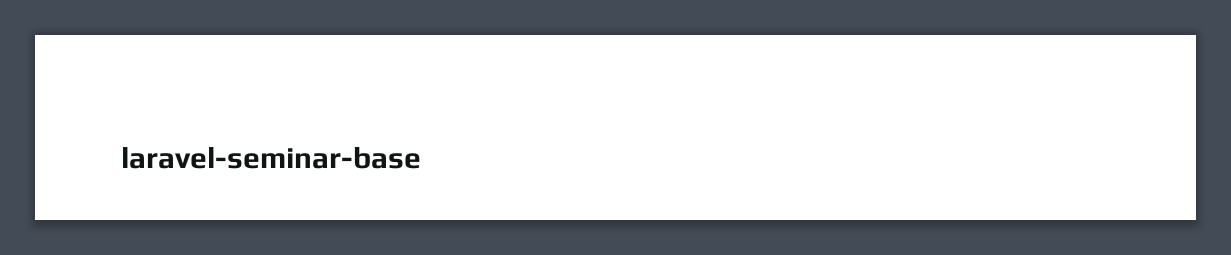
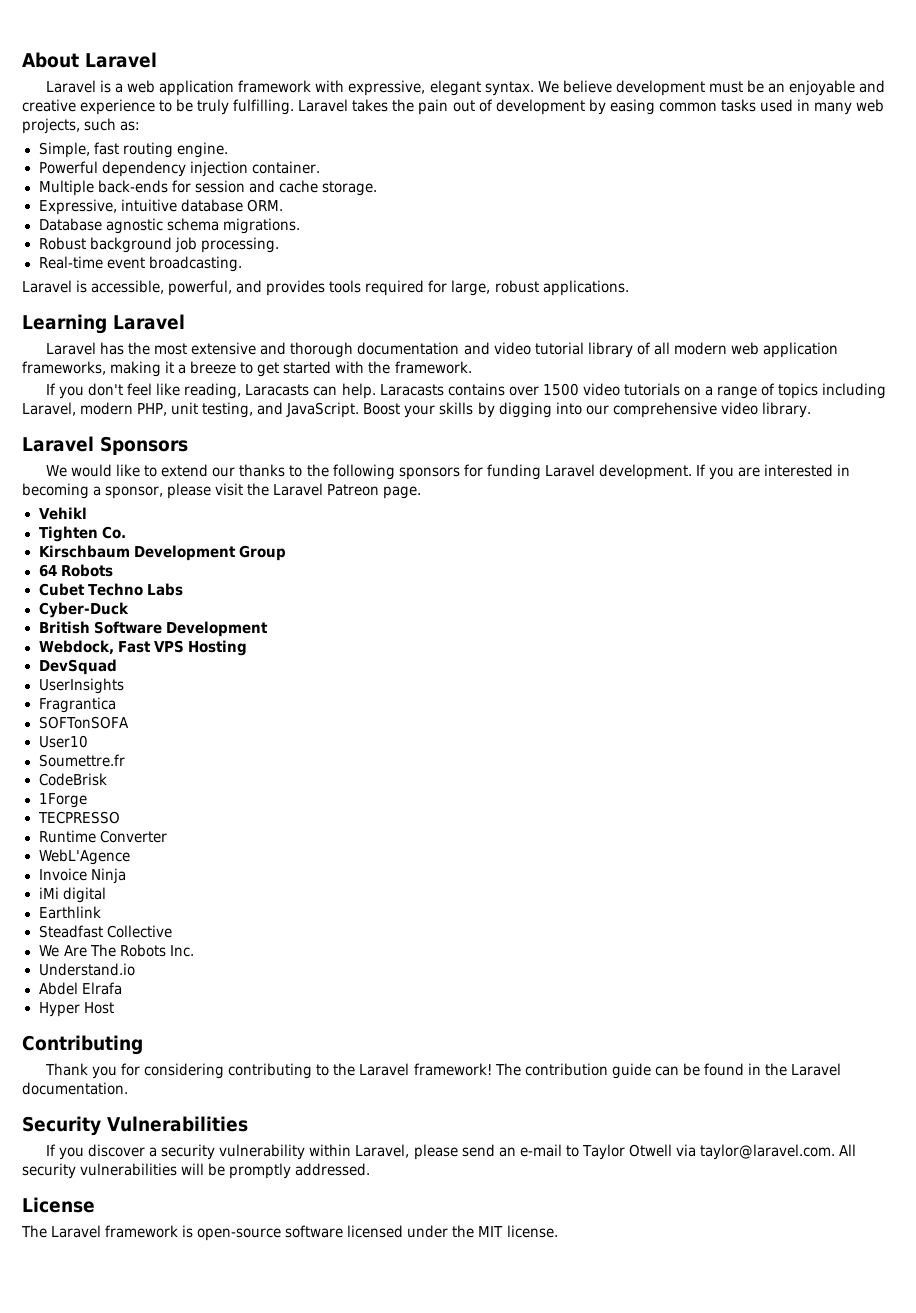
[121,147,421,169] laravel-seminar-base -> [22,52,157,68] [46,80,885,96] [22,99,884,115] [22,118,141,134] [38,142,228,158] [38,161,320,177] [38,180,377,196] [38,199,283,215] [38,218,300,234] [38,237,279,253] [38,256,242,272] [22,280,629,296] [22,314,185,334] [46,342,838,358] [22,361,472,377] [46,383,887,399] [22,402,811,418] [22,436,188,455] [46,464,851,480] [22,483,422,499] [38,507,87,520] [38,526,126,542] [38,545,286,561] [38,564,113,577] [38,583,183,596] [38,602,129,618] [38,621,268,637] [38,640,247,656] [38,659,117,675] [38,678,124,694] [38,697,117,713] [38,716,130,729] [38,735,88,748] [38,754,125,767] [38,773,107,786] [38,793,87,808] [37,811,120,824] [38,830,167,843] [38,849,131,865] [38,868,126,884] [38,887,106,903] [38,906,101,919] [38,925,172,938] [38,944,194,957] [38,963,135,976] [38,982,122,995] [38,1002,114,1017] [22,1035,143,1055] [45,1063,841,1079] [22,1082,128,1095] [22,1116,248,1136] [46,1144,856,1160] [22,1163,371,1179] [22,1197,95,1213] [21,1225,558,1241] About Laravel // Laravel is a web application framework with expressive, elegant syntax. We believe development must be an enjoyable and creative experience to be truly fulfilling. Laravel takes the pain out of development by easing common tasks used in many web projects, such as: // Simple, fast routing engine. // Powerful dependency injection container. // Multiple back-ends for session and cache storage. // Expressive, intuitive database ORM. // Database agnostic schema migrations. // Robust background job processing. // Real-time event broadcasting. // Laravel is accessible, powerful, and provides tools required for large, robust applications. // Learning Laravel // Laravel has the most extensive and thorough documentation and video tutorial library of all modern web application frameworks, making it a breeze to get started with the framework. // If you don't feel like reading, Laracasts can help. Laracasts contains over 1500 video tutorials on a range of topics including Laravel, modern PHP, unit testing, and JavaScript. Boost your skills by digging into our comprehensive video library. // Laravel Sponsors // We would like to extend our thanks to the following sponsors for funding Laravel development. If you are interested in becoming a sponsor, please visit the Laravel Patreon page. // Vehikl // Tighten Co. // Kirschbaum Development Group // 64 Robots // Cubet Techno Labs // Cyber-Duck // British Software Development // Webdock, Fast VPS Hosting // DevSquad // UserInsights // Fragrantica // SOFTonSOFA // User10 // Soumettre.fr // CodeBrisk // 1Forge // TECPRESSO // Runtime Converter // WebL'Agence // Invoice Ninja // iMi digital // Earthlink // Steadfast Collective // We Are The Robots Inc. // Understand.io // Abdel Elrafa // Hyper Host // Contributing // Thank you for considering contributing to the Laravel framework! The contribution guide can be found in the Laravel documentation. // Security Vulnerabilities // If you discover a security vulnerability within Laravel, please send an e-mail to Taylor Otwell via taylor@laravel.com. All security vulnerabilities will be promptly addressed. // License // The Laravel framework is open-source software licensed under the MIT license.

